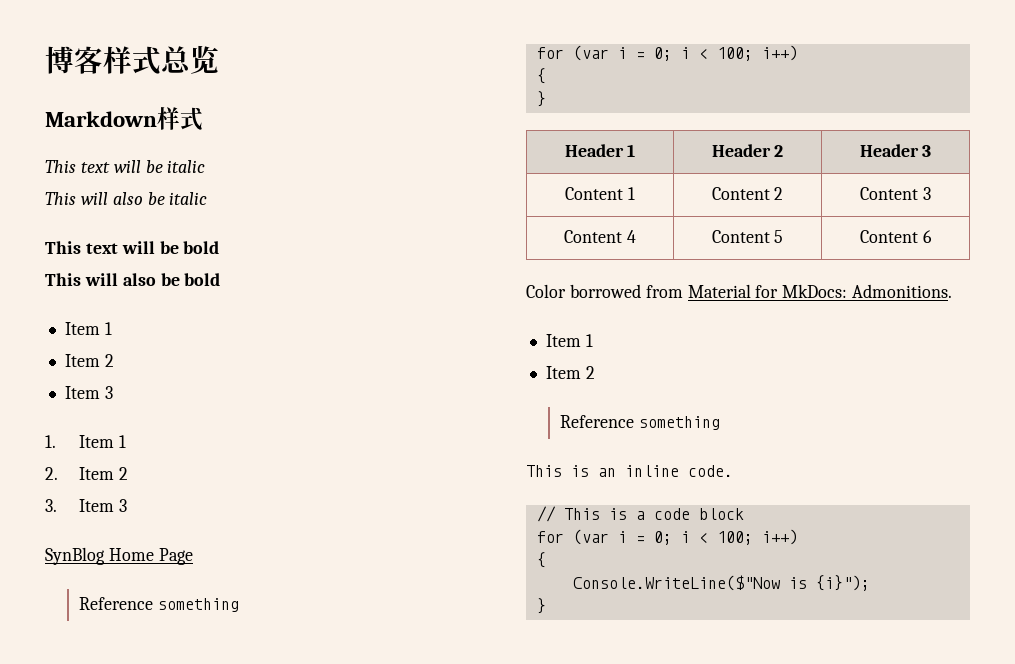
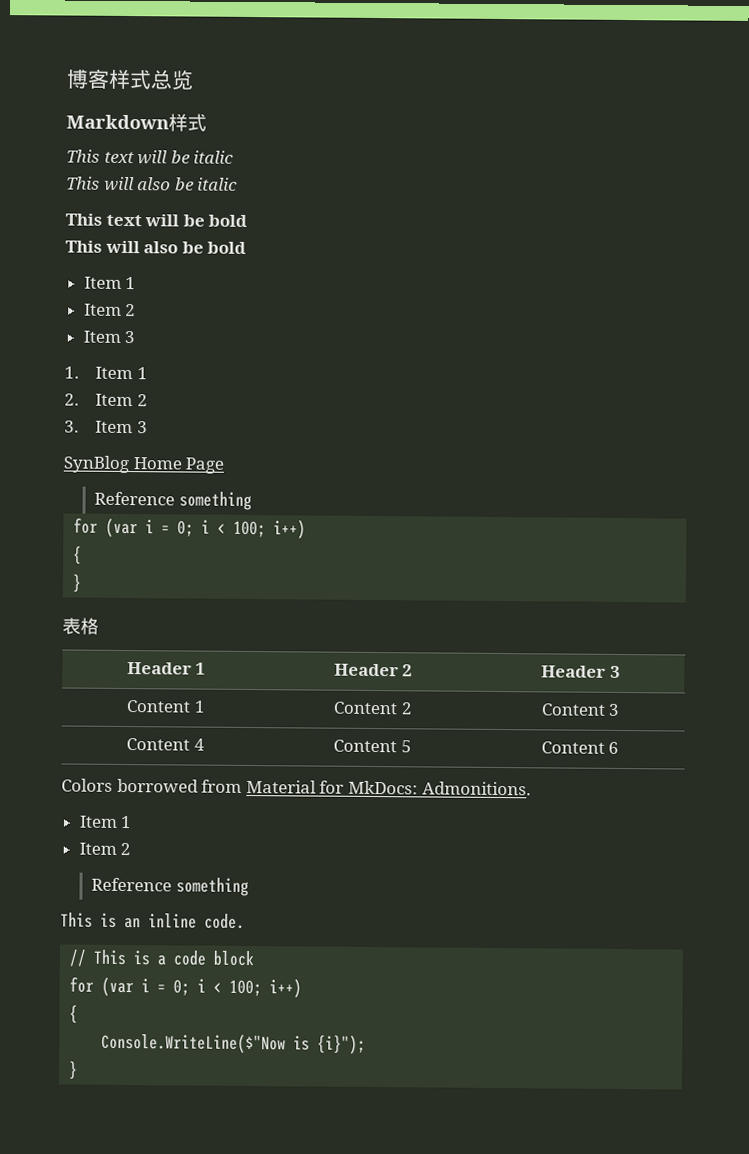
(546, 99) none -> [62,617,99,635] // 表格
[526,284,566,298] Color -> [61,778,113,792] Colors

